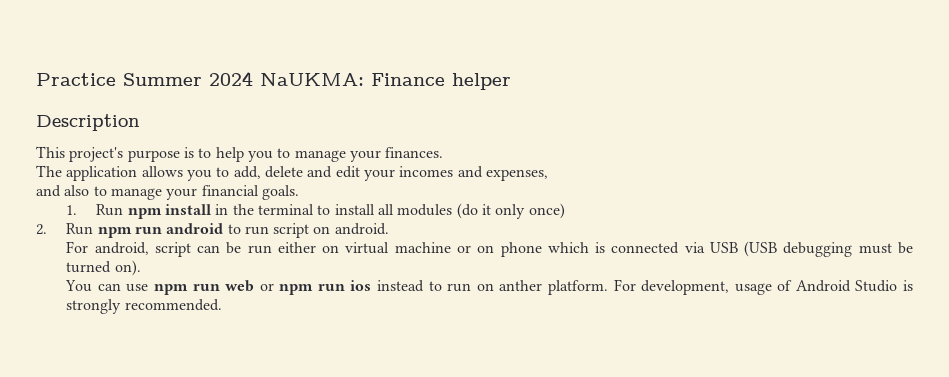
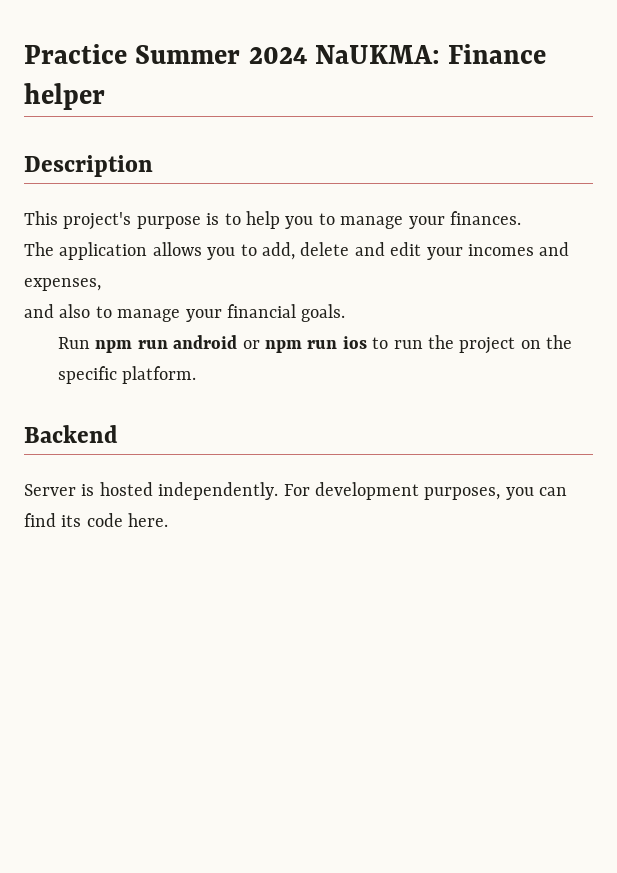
[66,203,565,219] [36,223,389,238] [66,241,913,257] [66,260,141,276] [65,280,255,295] 1. Run npm install in the terminal to install all modules (do it only once) // 2. Run npm run android to run script on android. // For android, script can be run either on virtual machine or on phone which is connected via USB (USB debugging must be turned on). // You can use npm run web -> [57,335,238,353] Run npm run android
[377,279,913,295] [66,299,222,314] instead to run on anther platform. For development, usage of Android Studio is strongly recommended. -> [372,335,573,354] [57,366,197,384] [24,425,118,443] [24,482,568,500] [24,513,169,527] to run the project on the specific platform. // Backend // Server is hosted independently. For development purposes, you can find its code here.

